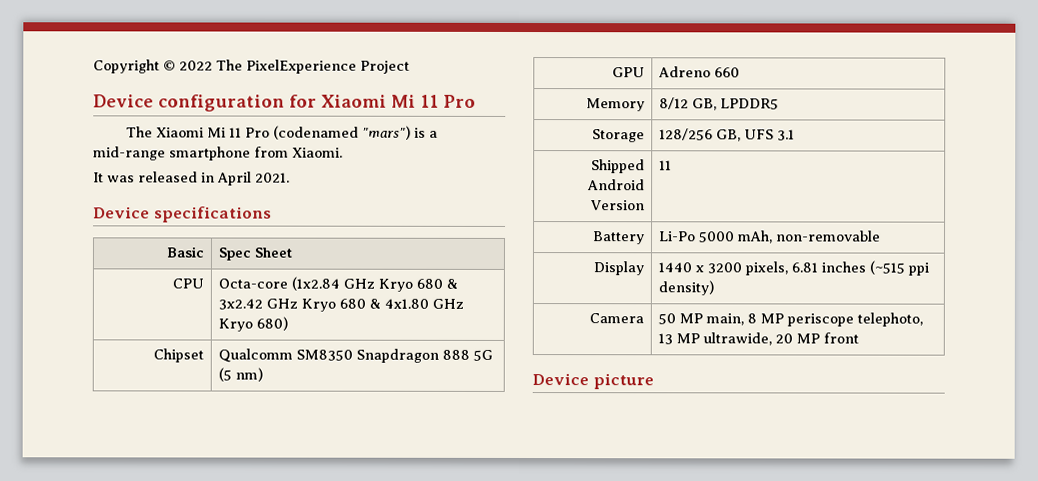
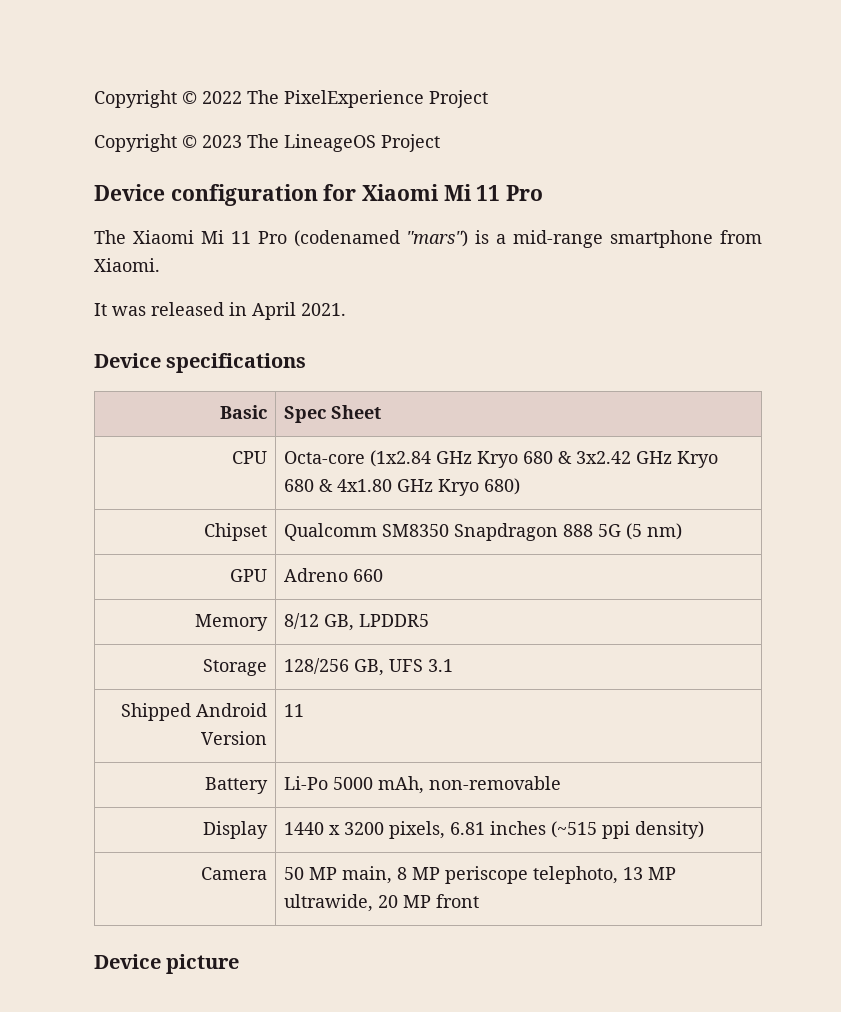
(410, 67) none -> [94,134,440,152] // Copyright © 2023 The LineageOS Project

